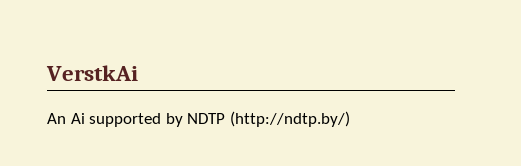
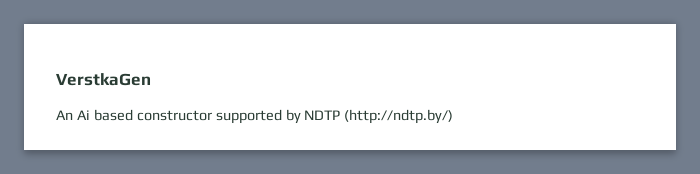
[46,65,138,81] VerstkAi -> [56,73,151,86] VerstkaGen
(85, 118) none -> [93,109,212,121] based constructor

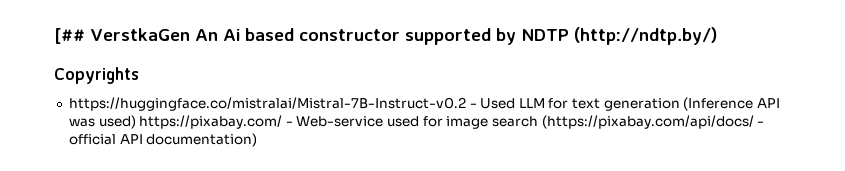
(56, 79) none -> [54,28,85,44] [##
(151, 79) // -> (190, 34) none
(454, 116) none -> [54,67,139,84] [68,97,781,111] [68,115,765,129] [68,133,258,147] // Copyrights // https://huggingface.co/mistralai/Mistral-7B-Instruct-v0.2 - Used LLM for text generation (Inference API was used) https://pixabay.com/ - Web-service used for image search (https://pixabay.com/api/docs/ - official API documentation)

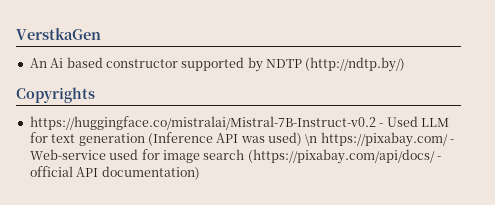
[54,28,85,44] [## -> (16, 34) none
(190, 34) none -> (101, 34) //
(136, 122) none -> [305,134,318,146] \n

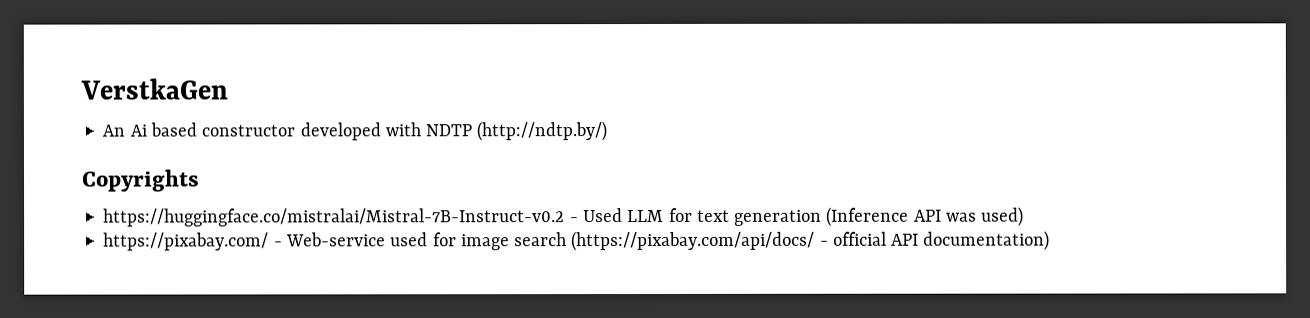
[181,57,263,72] supported by -> [299,122,421,141] developed with
[305,134,318,146] \n -> (1025, 216) //

